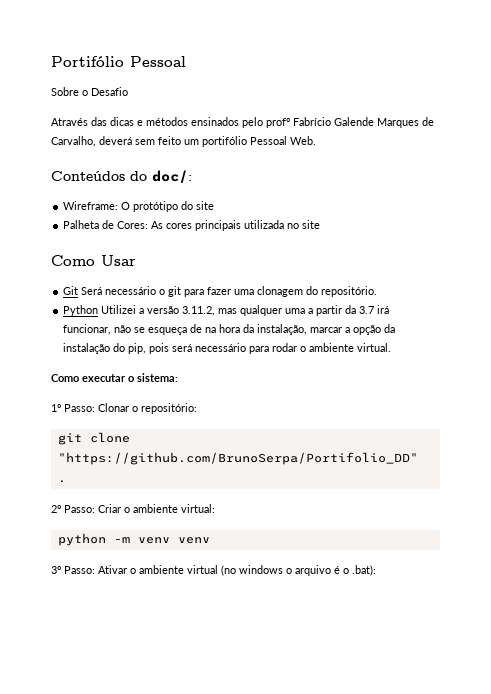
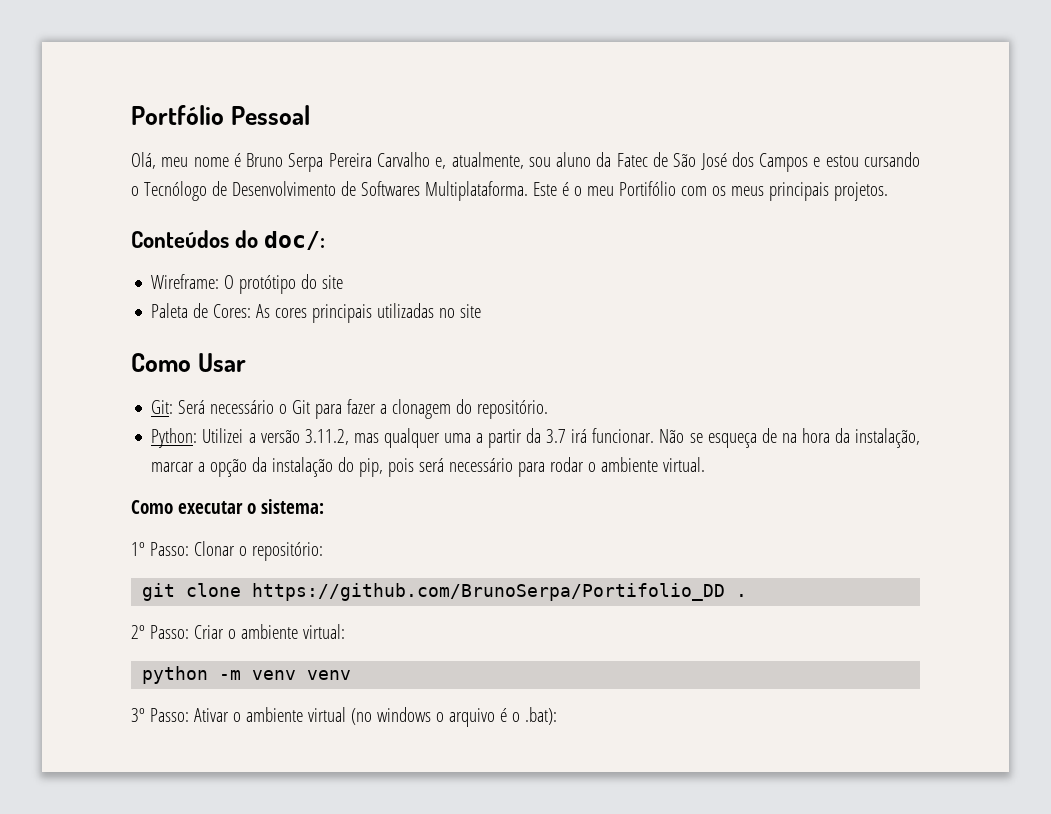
[51,56,124,67] Portifólio -> [131,105,224,125] Portfólio
[51,87,128,96] [51,117,434,128] [51,136,316,147] Sobre o Desafio // Através das dicas e métodos ensinados pelo profº Fabrício Galende Marques de Carvalho, deverá sem feito um portifólio Pessoal Web. -> [131,152,921,172] [131,181,888,201] Olá, meu nome é Bruno Serpa Pereira Carvalho e, atualmente, sou aluno da Fatec de São José dos Campos e estou cursando o Tecnólogo de Desenvolvimento de Softwares Multiplataforma. Este é o meu Portifólio com os meus principais projetos.
[63,220,100,229] Palheta -> [151,303,189,318] Paleta
[244,220,285,229] utilizada -> [377,303,435,318] utilizadas
[63,286,79,295] Git -> [151,400,174,414] Git:
[168,286,182,297] git -> [292,400,311,414] Git
[234,289,255,295] uma -> [380,404,388,414] a
[63,305,99,316] Python -> [151,428,198,448] Python:
[63,324,132,335] funcionar, não -> [592,428,685,443] funcionar. Não
[57,452,418,465] "https://github.com/BrunoSerpa/Portifolio_DD" -> [252,583,726,601] https://github.com/BrunoSerpa/Portifolio_DD

